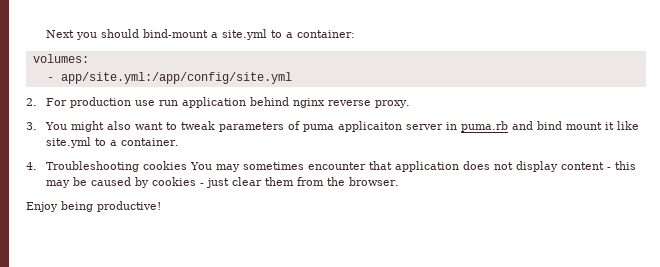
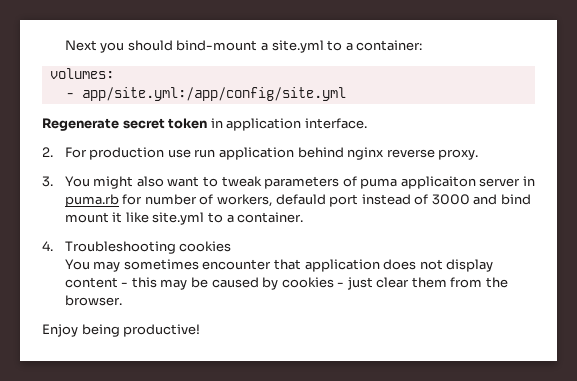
(292, 78) none -> [42,118,367,131] // Regenerate secret token in application interface.
(508, 126) none -> [122,194,470,207] for number of workers, defauld port instead of 3000
(187, 165) none -> (232, 246) //

